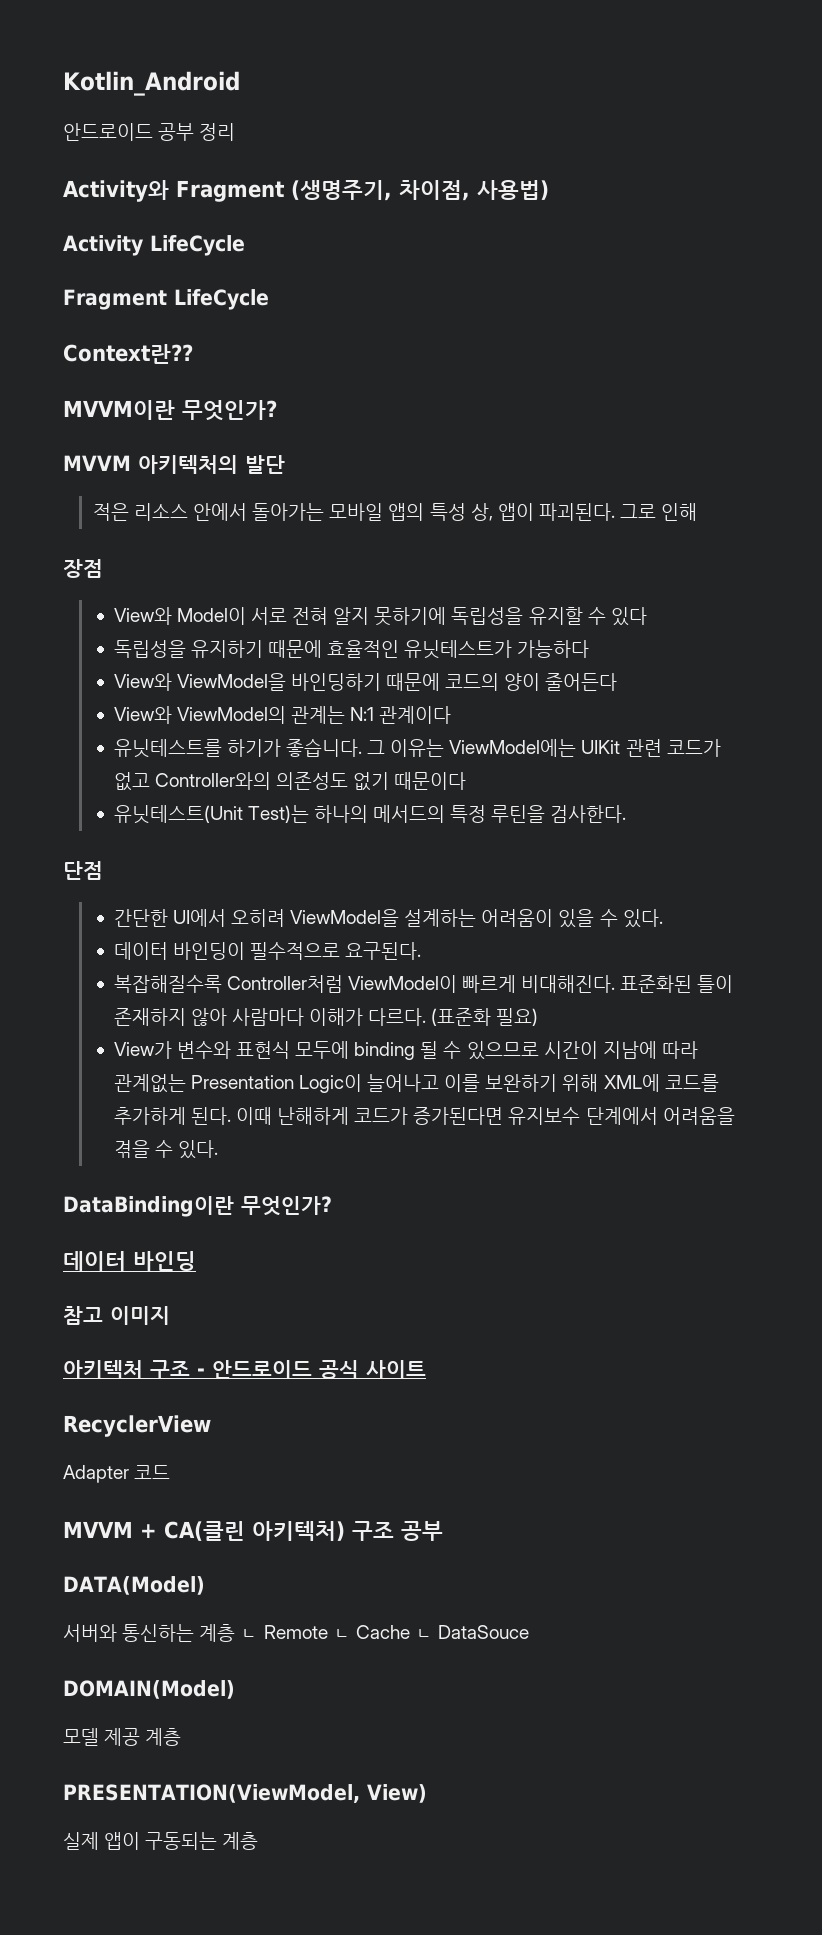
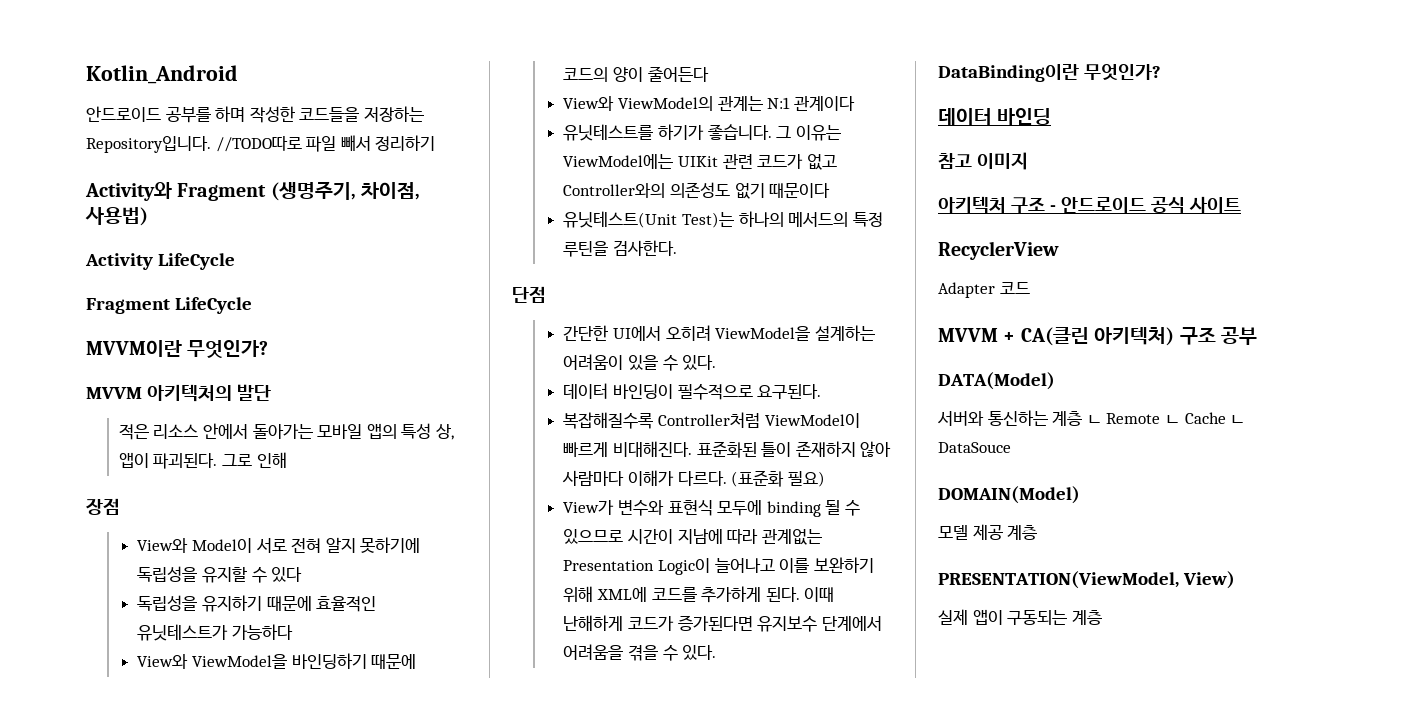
[158,123,236,141] 공부 정리 -> [165,106,424,123] [86,135,436,153] 공부를 하며 작성한 코드들을 저장하는 Repository입니다. //TODO따로 파일 빼서 정리하기
[63,344,193,364] // Context란?? -> (252, 305) none

